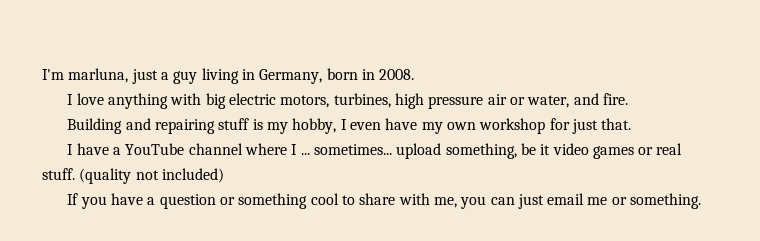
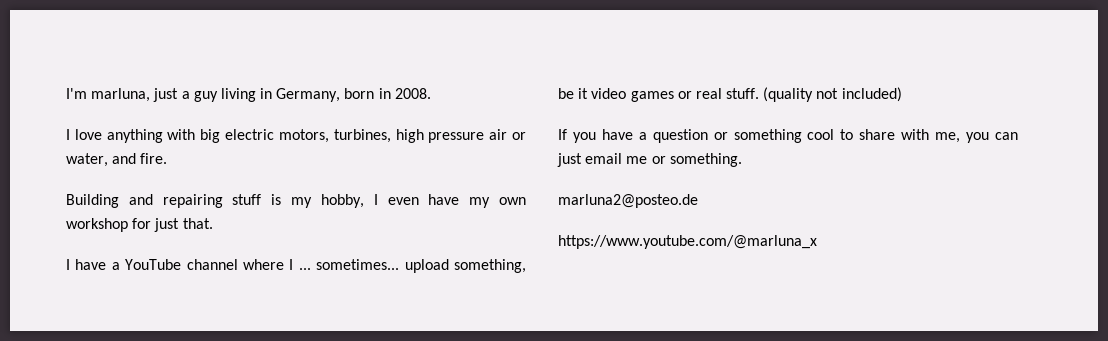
(702, 201) none -> [558,194,698,208] [558,235,817,249] // marluna2@posteo.de // https://www.youtube.com/@marluna_x

